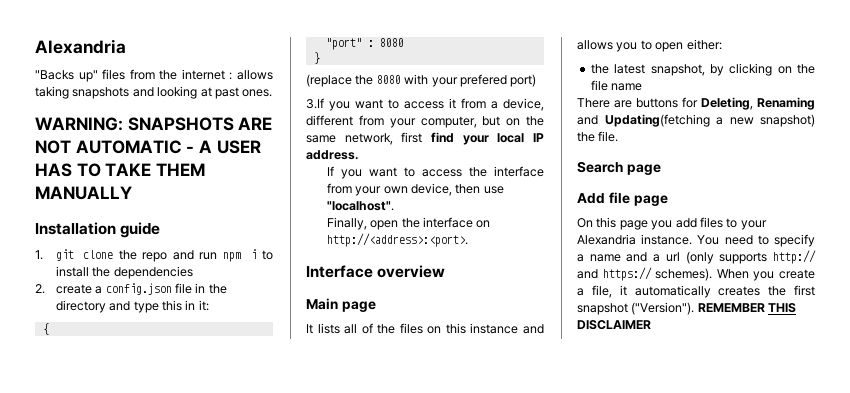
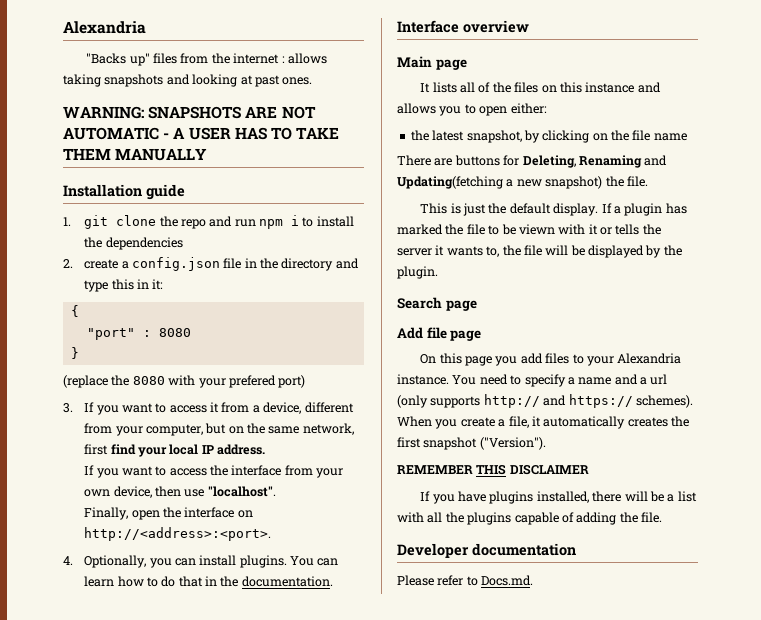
[306,98,324,109] 3.If -> [63,402,95,413] 3. If
(468, 240) none -> [63,555,339,568] [84,576,333,587] // 4. Optionally, you can install plugins. You can learn how to do that in the documentation.
(619, 136) none -> [420,203,687,216] [397,224,661,235] [397,245,682,258] [397,266,438,279] // This is just the default display. If a plugin has marked the file to be viewn with it or tells the server it wants to, the file will be displayed by the plugin.
(695, 308) none -> (546, 443) //
(651, 325) none -> [420,491,697,504] [397,512,662,525] [397,543,576,558] [397,575,534,586] // If you have plugins installed, there will be a list with all the plugins capable of adding the file. // Developer documentation // Please refer to Docs.md.

